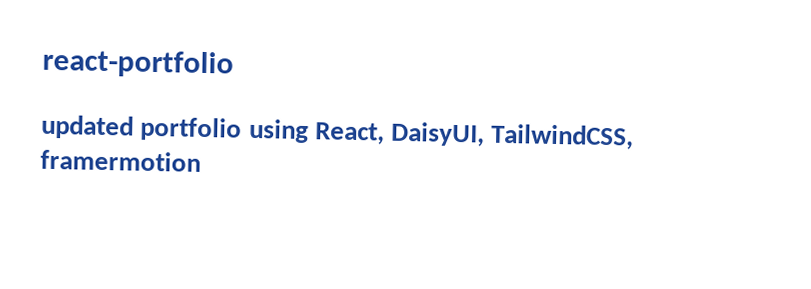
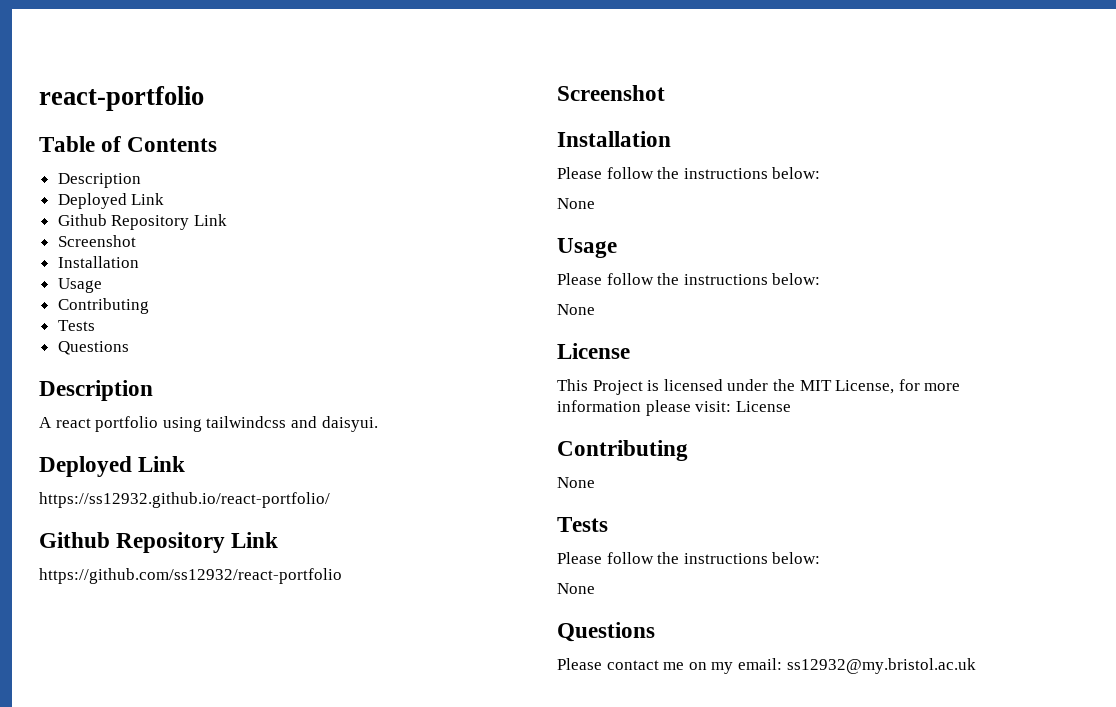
[41,114,635,150] [40,149,201,172] updated portfolio using React, DaisyUI, TailwindCSS, framermotion -> [39,136,218,152] [57,173,141,188] [57,193,165,209] [57,214,227,230] [57,235,136,247] [57,256,139,268] [57,278,102,293] [57,298,149,314] [57,320,95,331] [57,341,129,355] [39,380,153,401] [39,416,378,432] [39,456,186,477] [39,492,330,508] [39,532,279,553] [39,568,342,584] [557,85,665,101] [557,131,671,147] [557,167,821,179] [557,198,595,209] [557,238,617,258] [557,273,821,285] [557,304,595,315] [557,343,630,359] [557,379,961,395] [557,400,791,416] [557,440,688,461] [557,477,595,488] [557,517,608,532] [557,552,821,564] [557,583,595,594] [557,622,655,642] [557,658,976,674] Table of Contents // Description // Deployed Link // Github Repository Link // Screenshot // Installation // Usage // Contributing // Tests // Questions // Description // A react portfolio using tailwindcss and daisyui. // Deployed Link // https://ss12932.github.io/react-portfolio/ // Github Repository Link // https://github.com/ss12932/react-portfolio // Screenshot // Installation // Please follow the instructions below: // None // Usage // Please follow the instructions below: // None // License // This Project is licensed under the MIT License, for more information please visit: License // Contributing // None // Tests // Please follow the instructions below: // None // Questions // Please contact me on my email: ss12932@my.bristol.ac.uk

